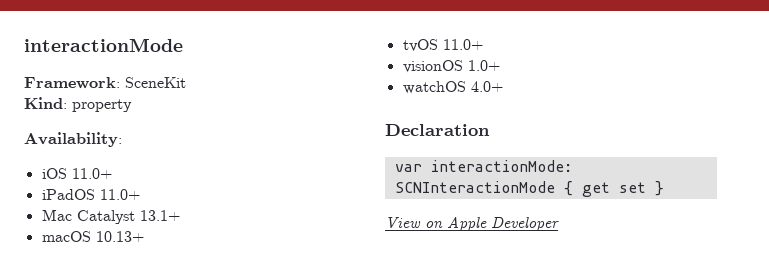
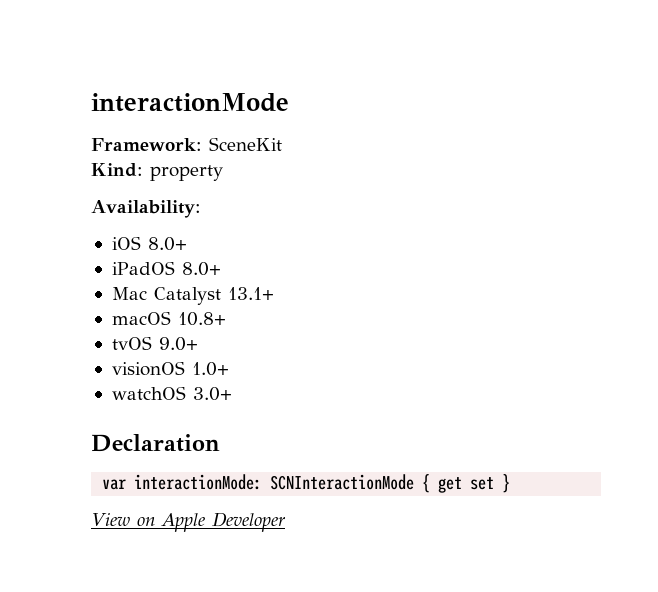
[71,168,112,179] 11.0+ -> [147,237,187,251] 8.0+
[99,189,140,200] 11.0+ -> [181,262,221,276] 8.0+
[95,231,144,242] 10.13+ -> [177,312,226,326] 10.8+
[442,39,483,50] 11.0+ -> [158,337,198,351] 9.0+
[470,81,503,92] 4.0+ -> [192,387,232,401] 3.0+

